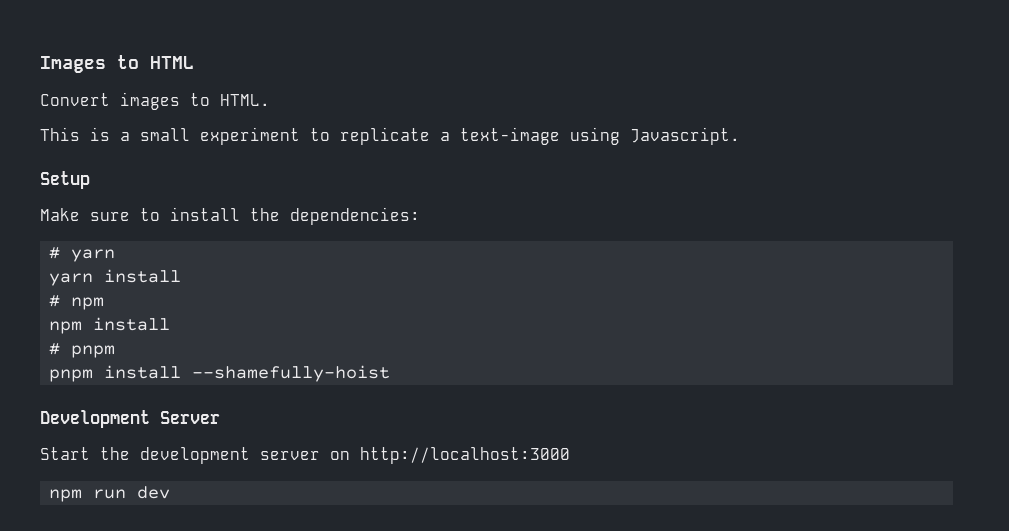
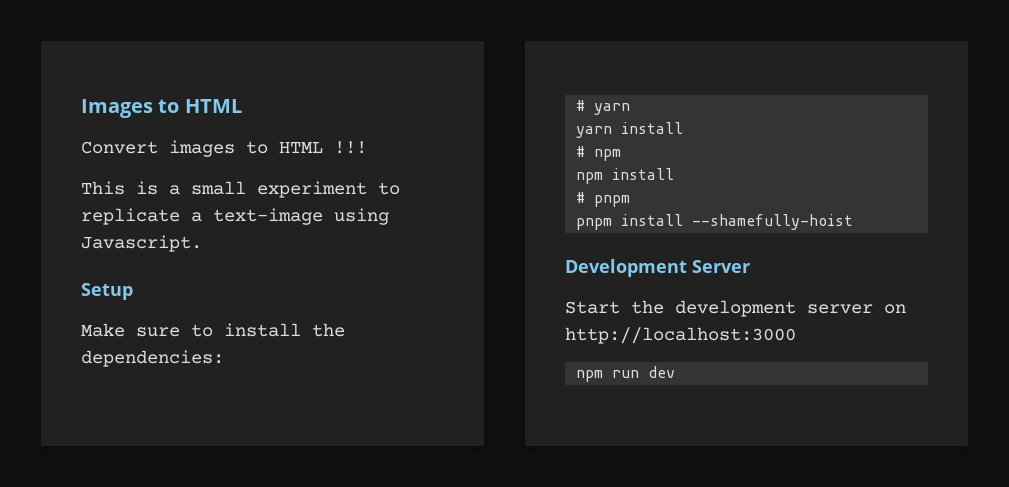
[220,94,270,106] HTML. -> [279,141,367,154] HTML !!!

